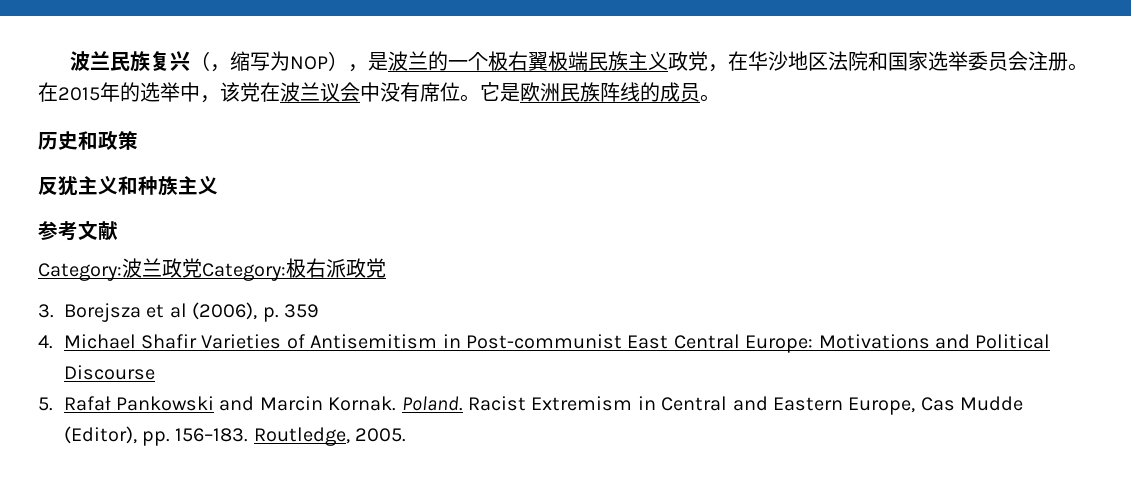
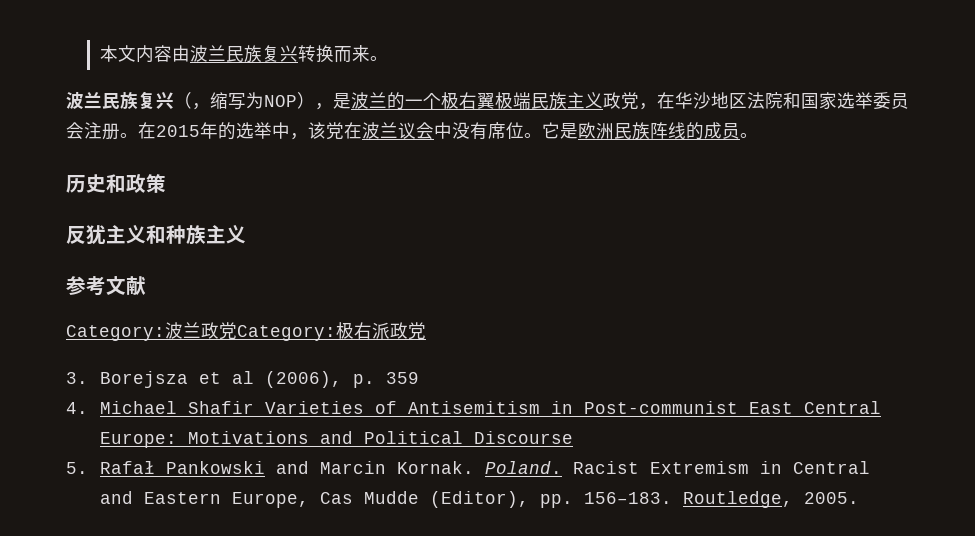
(69, 61) none -> [99,45,388,63] 本文内容由波兰民族复兴转换而来。 //

